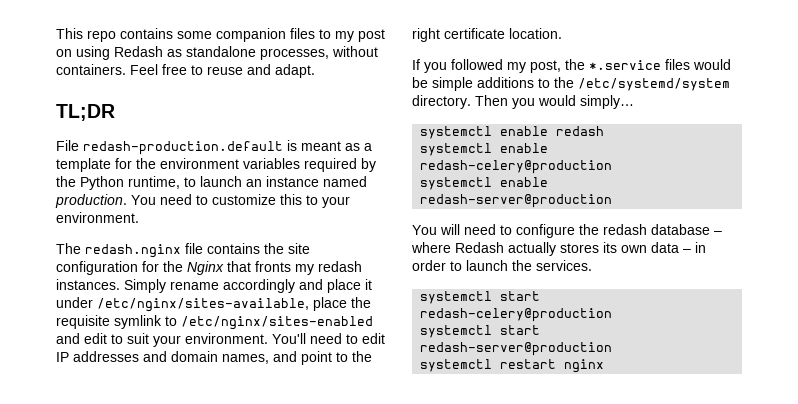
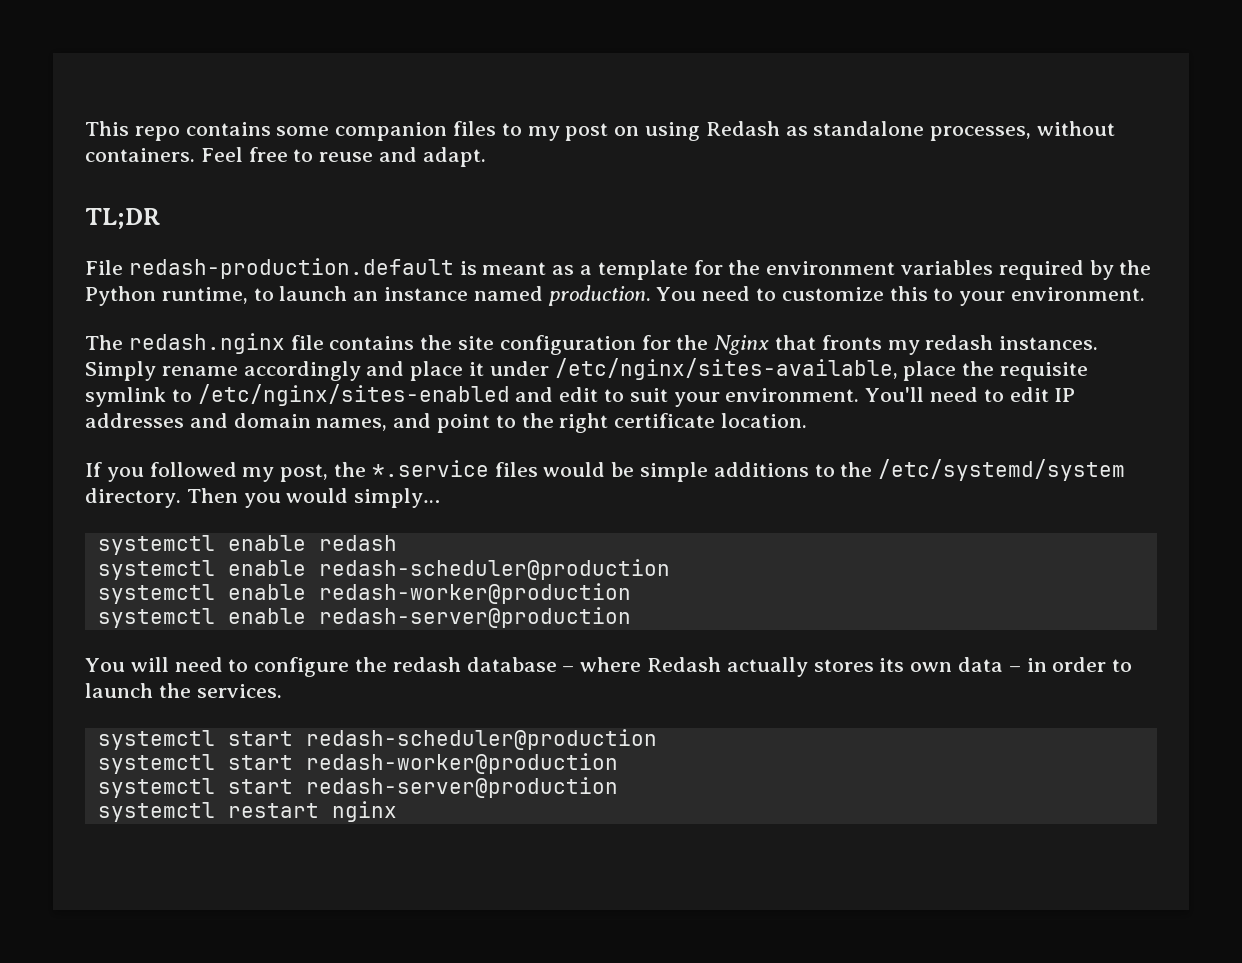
[420,160,613,174] redash-celery@production -> [318,559,670,580] [97,583,631,604] redash-scheduler@production // systemctl enable redash-worker@production
[420,308,613,322] redash-celery@production -> [305,729,657,750] [97,753,618,774] redash-scheduler@production // systemctl start redash-worker@production

